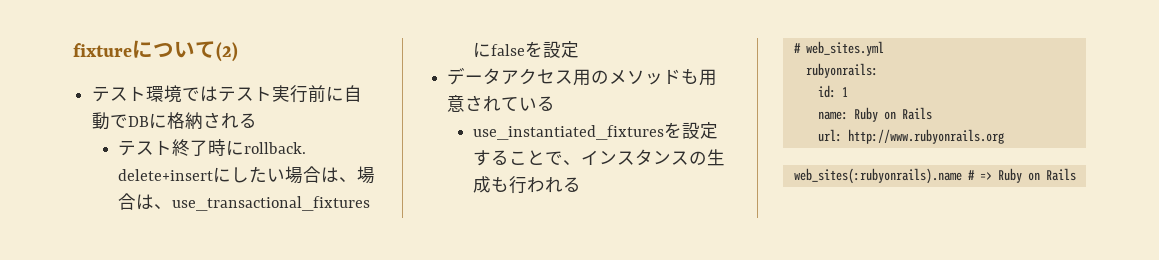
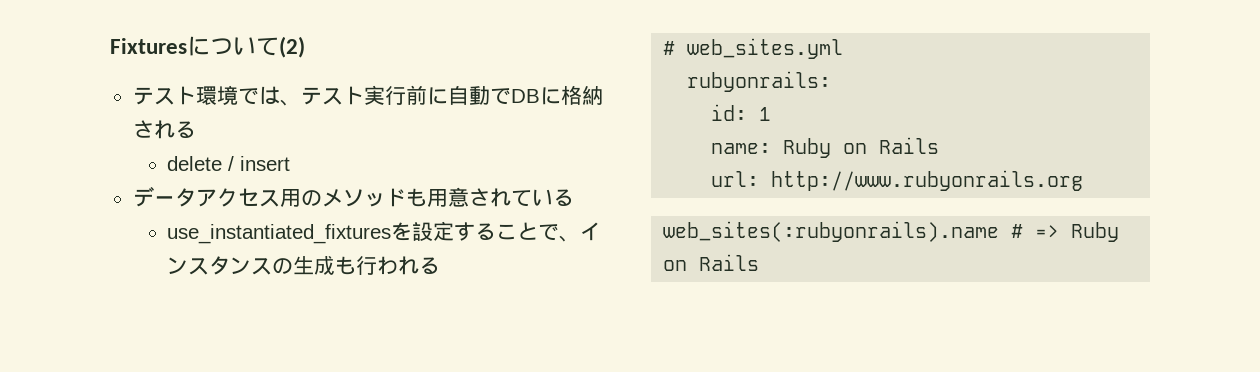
[73,43,132,57] fixture -> [110,38,187,54] Fixtures
(219, 94) none -> [279,99,301,106] 、
[118,139,307,156] [118,166,376,184] [118,193,371,211] [473,41,580,58] テスト終了時にrollback. delete+insertにしたい場合は、場合は、use_transactional_fixturesにfalseを設定 -> [167,156,291,171] delete / insert

